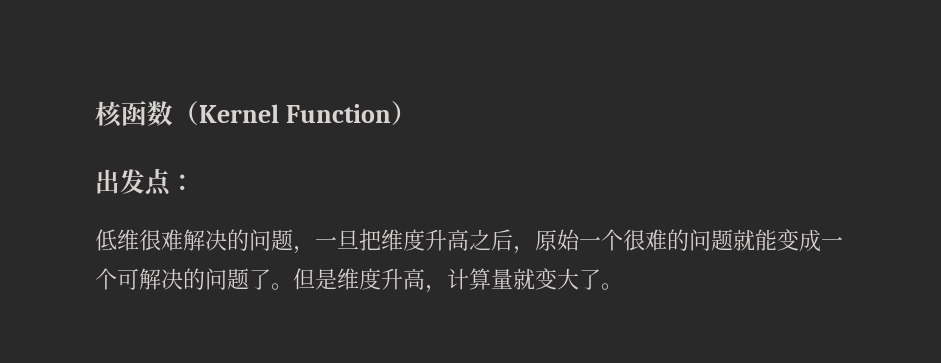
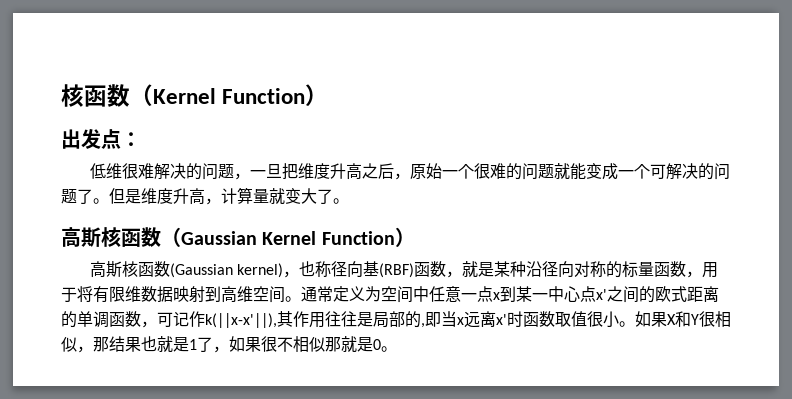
(623, 286) none -> [61,227,415,247] [90,261,719,278] [61,286,719,303] [61,311,731,328] [61,336,397,353] // 高斯核函数（Gaussian Kernel Function） // 高斯核函数(Gaussian kernel)，也称径向基(RBF)函数，就是某种沿径向对称的标量函数，用于将有限维数据映射到高维空间。通常定义为空间中任意一点x到某一中心点x'之间的欧式距离的单调函数，可记作k(||x-x'||),其作用往往是局部的,即当x远离x'时函数取值很小。如果X和Y很相似，那结果也就是1了，如果很不相似那就是0。

